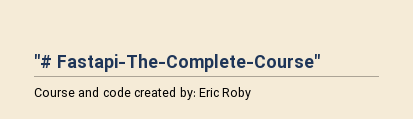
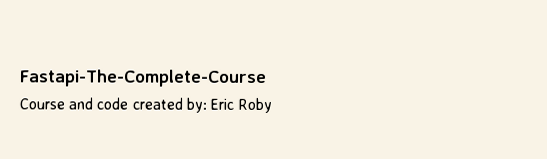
[34,54,320,72] "# Fastapi-The-Complete-Course" -> [19,69,267,87] Fastapi-The-Complete-Course

